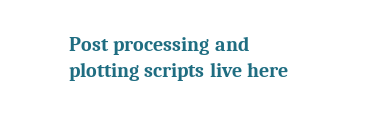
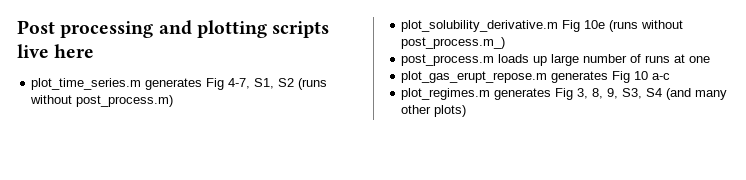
(289, 69) none -> [31,78,328,90] [30,95,174,107] [401,20,684,32] [401,37,506,49] [401,54,711,66] [401,71,671,83] [401,88,728,100] [401,105,467,117] // plot_time_series.m generates Fig 4-7, S1, S2 (runs without post_process.m) // plot_solubility_derivative.m Fig 10e (runs without post_process.m_) // post_process.m loads up large number of runs at one // plot_gas_erupt_repose.m generates Fig 10 a-c // plot_regimes.m generates Fig 3, 8, 9, S3, S4 (and many other plots)

